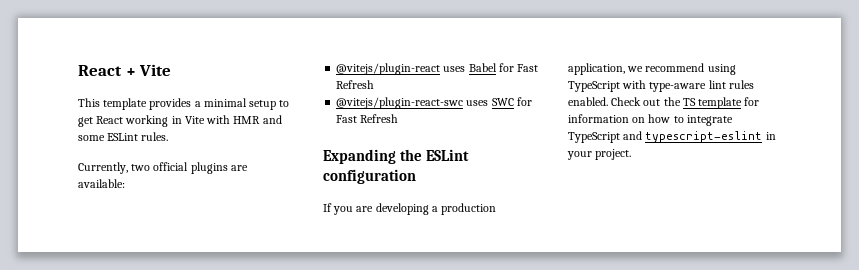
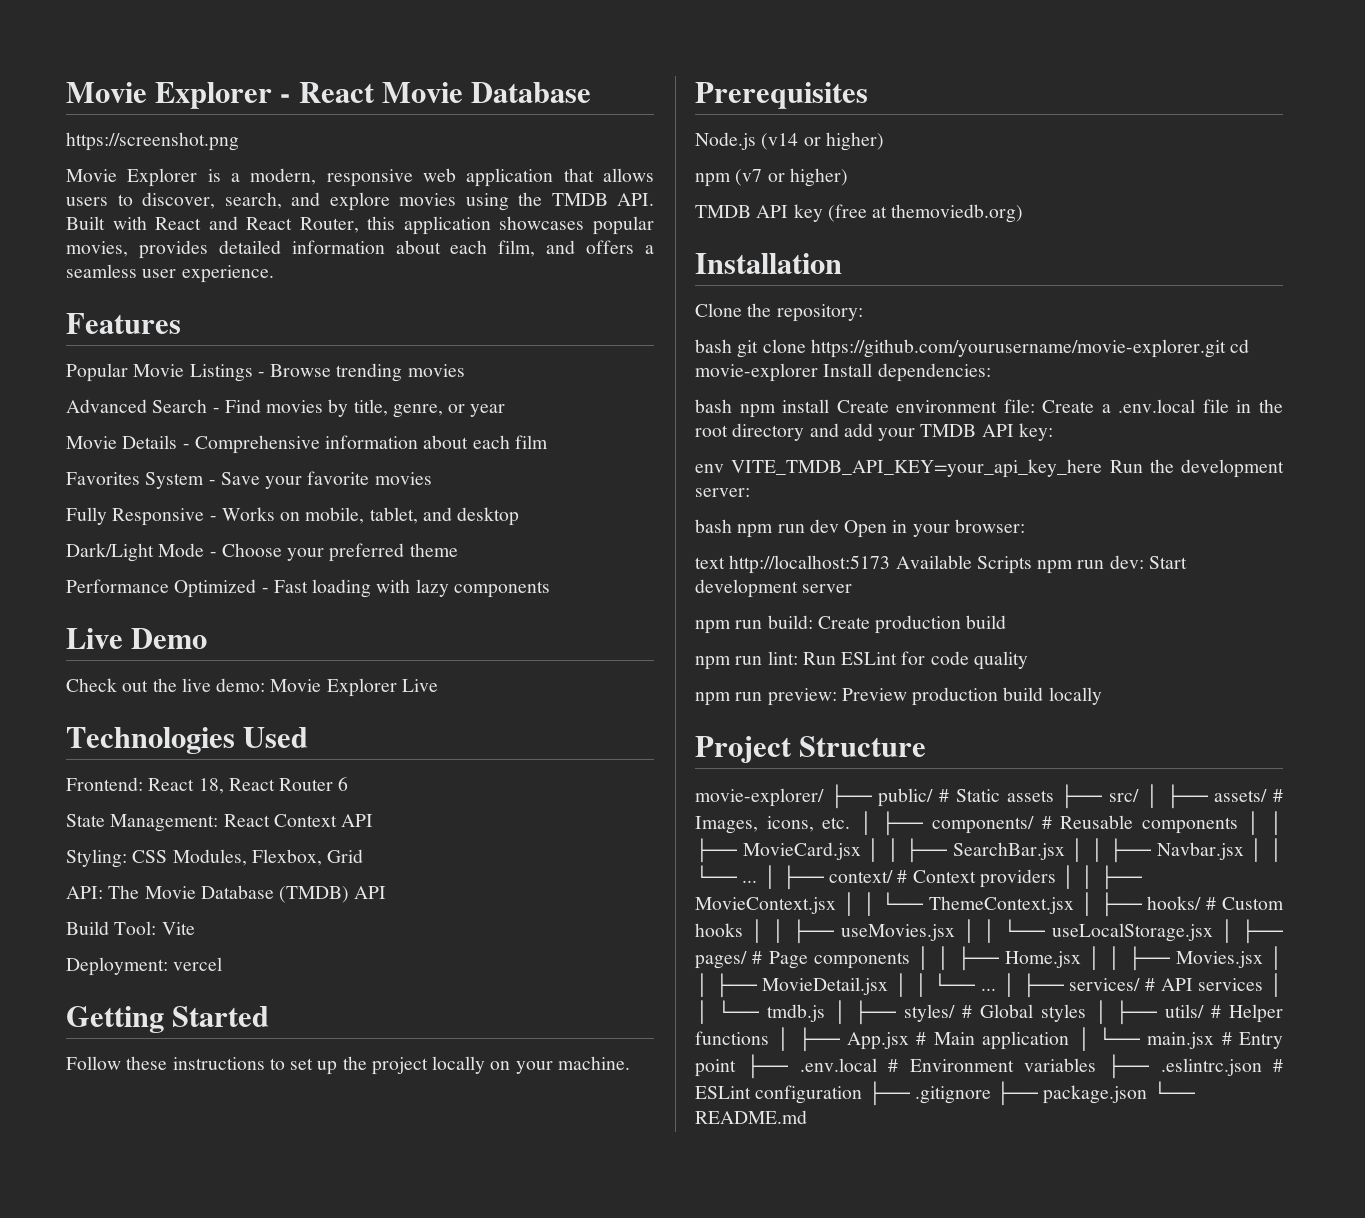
[78,64,172,76] [78,98,290,110] [78,115,282,127] [78,132,169,141] [78,162,248,174] [78,179,125,188] [336,63,539,75] [336,80,375,89] [336,97,532,109] [336,114,399,123] [323,149,470,164] [323,169,416,184] [323,203,497,215] [568,63,736,75] [568,80,754,92] [568,97,760,109] [568,114,733,126] [568,131,776,143] [567,149,632,160] React + Vite // This template provides a minimal setup to get React working in Vite with HMR and some ESLint rules. // Currently, two official plugins are available: // @vitejs/plugin-react uses Babel for Fast Refresh // @vitejs/plugin-react-swc uses SWC for Fast Refresh // Expanding the ESLint configuration // If you are developing a production application, we recommend using TypeScript with type-aware lint rules enabled. Check out the TS template for information on how to integrate TypeScript and typescript-eslint in your project. -> [66,82,592,109] [66,132,239,151] [66,168,654,187] [66,192,654,211] [66,216,654,235] [66,240,655,259] [66,264,274,283] [66,313,181,334] [66,363,465,382] [66,399,506,418] [66,435,548,454] [66,471,432,489] [66,507,520,526] [66,543,458,562] [66,579,550,598] [66,628,208,649] [66,678,438,697] [66,727,309,754] [66,777,349,794] [66,814,374,832] [66,849,364,868] [66,885,387,903] [66,921,195,935] [66,957,223,976] [66,1006,270,1033] [66,1056,630,1075] [695,82,868,109] [695,132,884,151] [695,168,848,187] [695,204,1024,223] [695,253,842,274] [695,303,863,322] [695,339,1250,358] [695,363,991,382] [695,399,1283,418] [695,423,1053,441] [695,459,1284,478] [695,488,750,497] [695,519,1025,538] [695,555,1187,574] [695,579,853,598] [695,615,1007,634] [695,651,1028,670] [695,687,1102,706] [695,736,927,763] [695,784,1283,809] [695,811,1283,836] [695,838,1283,863] [695,865,1143,890] [695,892,1284,917] [695,919,1284,944] [695,946,1283,971] [695,973,1283,998] [695,1000,1283,1025] [695,1027,1283,1052] [695,1054,1283,1079] [695,1081,1196,1106] [695,1110,807,1124] Movie Explorer - React Movie Database // https://screenshot.png // Movie Explorer is a modern, responsive web application that allows users to discover, search, and explore movies using the TMDB API. Built with React and React Router, this application showcases popular movies, provides detailed information about each film, and offers a seamless user experience. // Features // Popular Movie Listings - Browse trending movies // Advanced Search - Find movies by title, genre, or year // Movie Details - Comprehensive information about each film // Favorites System - Save your favorite movies // Fully Responsive - Works on mobile, tablet, and desktop // Dark/Light Mode - Choose your preferred theme // Performance Optimized - Fast loading with lazy components // Live Demo // Check out the live demo: Movie Explorer Live // Technologies Used // Frontend: React 18, React Router 6 // State Management: React Context API // Styling: CSS Modules, Flexbox, Grid // API: The Movie Database (TMDB) API // Build Tool: Vite // Deployment: vercel // Getting Started // Follow these instructions to set up the project locally on your machine. // Prerequisites // Node.js (v14 or higher) // npm (v7 or higher) // TMDB API key (free at themoviedb.org) // Installation // Clone the repository: // bash git clone https://github.com/yourusername/movie-explorer.git cd movie-explorer Install dependencies: // bash npm install Create environment file: Create a .env.local file in the root directory and add your TMDB API key: // env VITE_TMDB_API_KEY=your_api_key_here Run the development server: // bash npm run dev Open in your browser: // text http://localhost:5173 Available Scripts npm run dev: Start development server // npm run build: Create production build // npm run lint: Run ESLint for code quality // npm run preview: Preview production build locally // Project Structure // movie-explorer/ ├── public/ # Static assets ├── src/ │ ├── assets/ # Images, icons, etc. │ ├── components/ # Reusable components │ │ ├── MovieCard.jsx │ │ ├── SearchBar.jsx │ │ ├── Navbar.jsx │ │ └── ... │ ├── context/ # Context providers │ │ ├── MovieContext.jsx │ │ └── ThemeContext.jsx │ ├── hooks/ # Custom hooks │ │ ├── useMovies.jsx │ │ └── useLocalStorage.jsx │ ├── pages/ # Page components │ │ ├── Home.jsx │ │ ├── Movies.jsx │ │ ├── MovieDetail.jsx │ │ └── ... │ ├── services/ # API services │ │ └── tmdb.js │ ├── styles/ # Global styles │ ├── utils/ # Helper functions │ ├── App.jsx # Main application │ └── main.jsx # Entry point ├── .env.local # Environment variables ├── .eslintrc.json # ESLint configuration ├── .gitignore ├── package.json └── README.md

